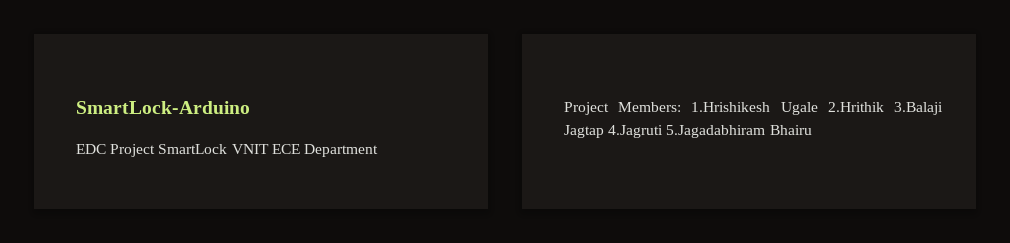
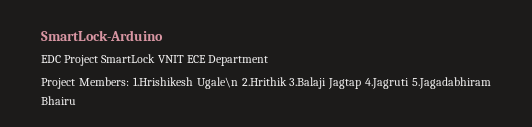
[780,102,818,115] Ugale -> [196,77,238,89] Ugale\n

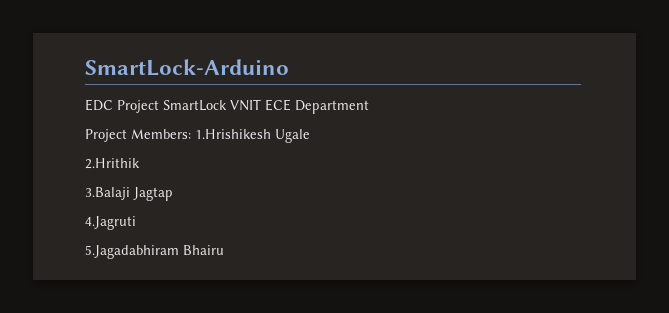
[196,77,238,89] Ugale\n -> [275,129,310,143] Ugale //
(287, 81) none -> (140, 163) //
(362, 83) none -> (173, 194) //
(410, 83) none -> (136, 223) //

